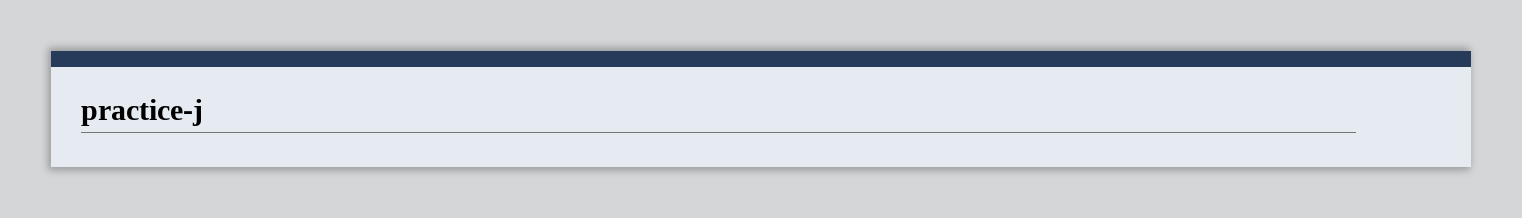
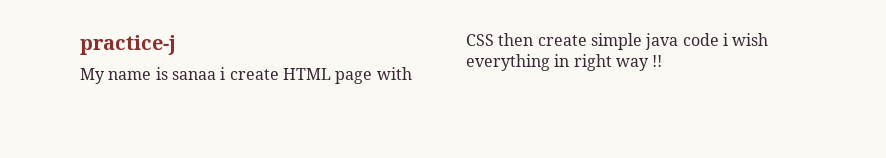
(203, 112) none -> [80,67,412,84] [466,33,769,50] [466,54,663,71] // My name is sanaa i create HTML page with CSS then create simple java code i wish everything in right way !!

